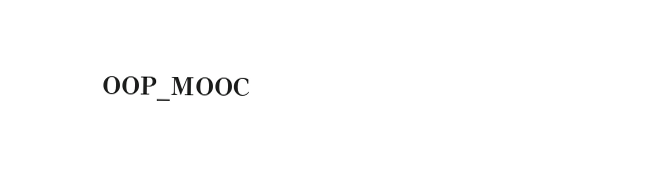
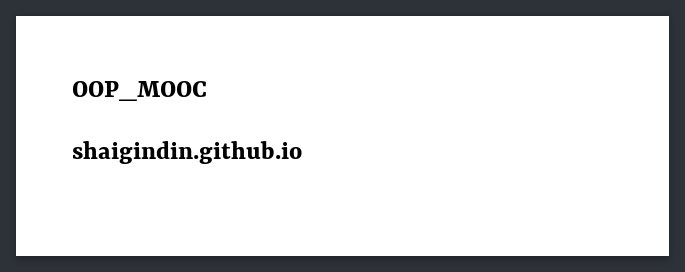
(251, 88) none -> [72,141,302,164] // shaigindin.github.io

